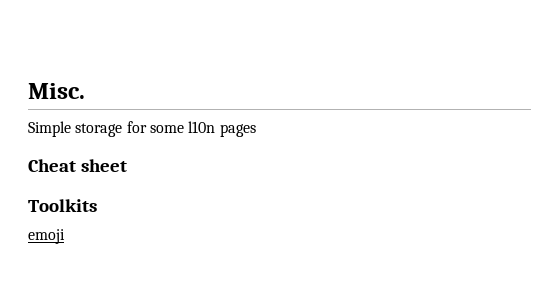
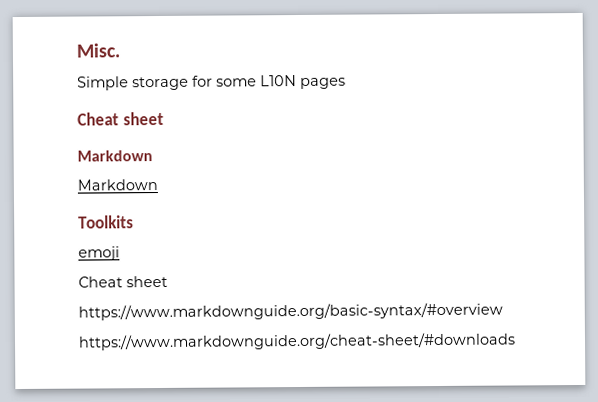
[188,121,216,133] l10n -> [260,75,297,87] L10N
(127, 165) none -> [77,150,153,162] [77,179,158,191] // Markdown // Markdown
(65, 236) none -> [78,275,168,288] [78,302,503,321] [78,332,516,351] // Cheat sheet // https://www.markdownguide.org/basic-syntax/#overview // https://www.markdownguide.org/cheat-sheet/#downloads

